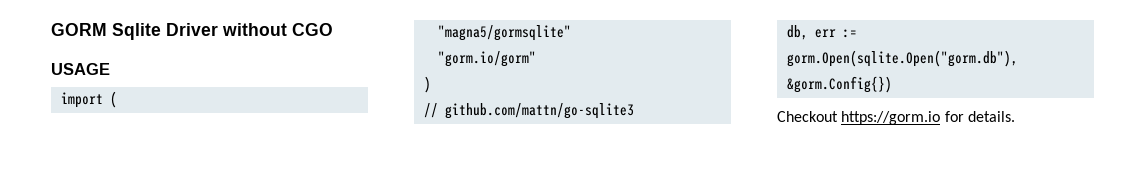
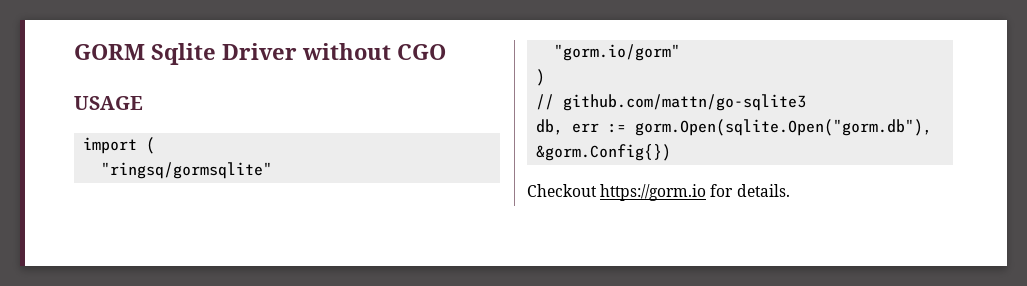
[437,25,571,41] "magna5/gormsqlite" -> [101,162,273,179] "ringsq/gormsqlite"

